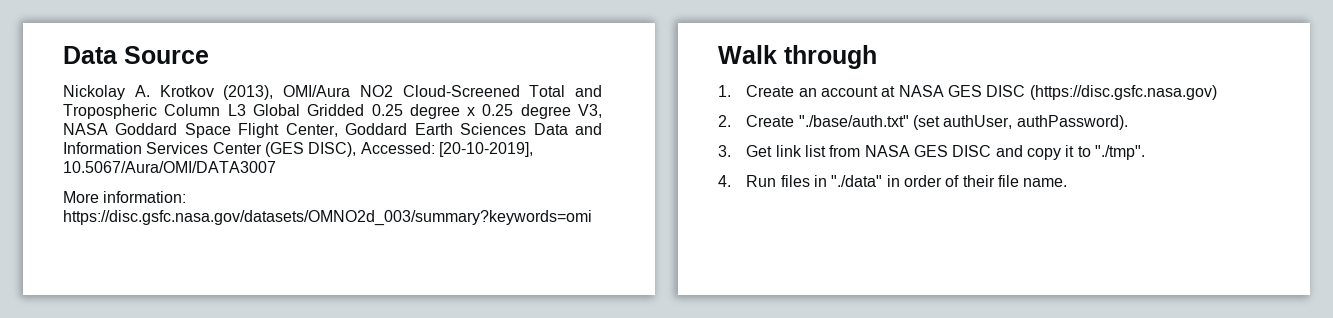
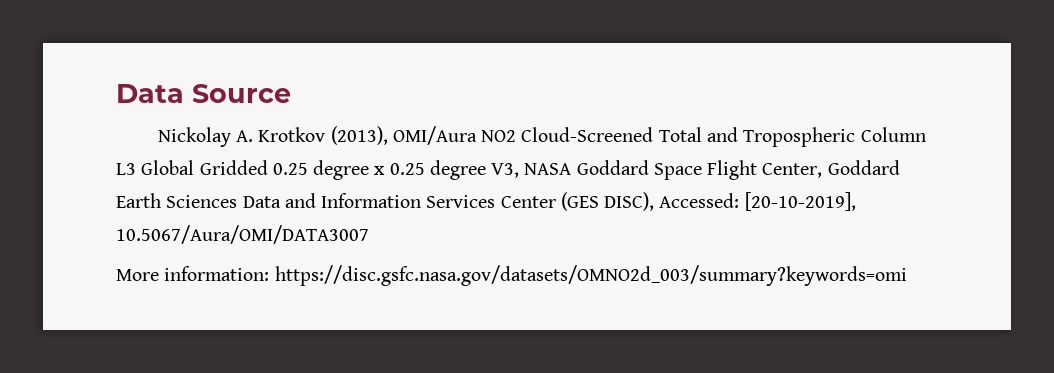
[718,45,877,69] [718,85,1217,100] [718,115,1128,130] [718,145,1145,160] [718,175,1068,187] // Walk through // 1. Create an account at NASA GES DISC (https://disc.gsfc.nasa.gov) // 2. Create "./base/auth.txt" (set authUser, authPassword). // 3. Get link list from NASA GES DISC and copy it to "./tmp". // 4. Run files in "./data" in order of their file name. -> (907, 275) none

